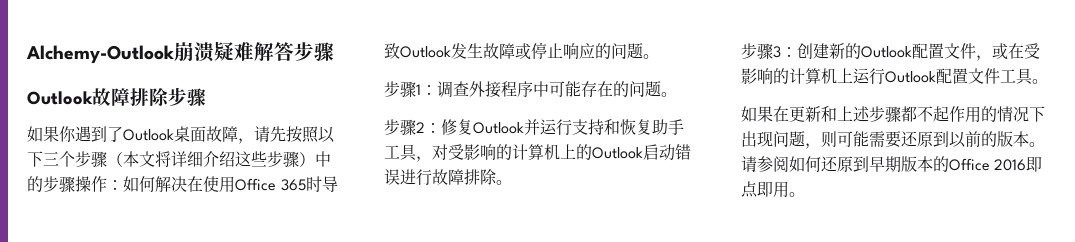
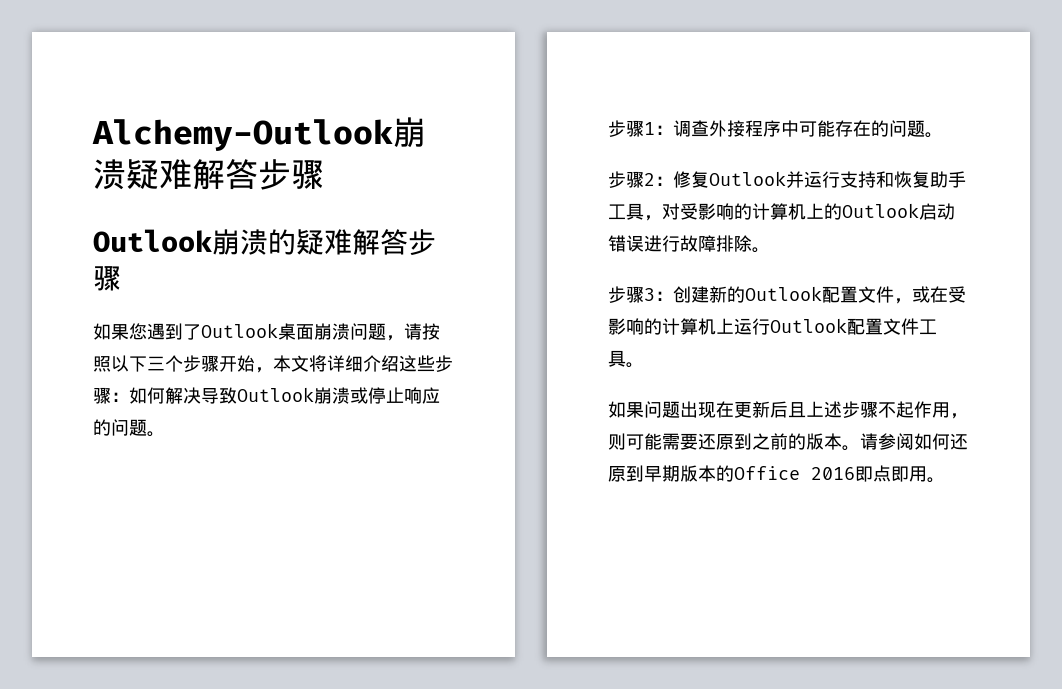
[92,88,169,107] 故障排除 -> [212,229,408,255] 崩溃的疑难解答
[59,126,76,142] 你 -> [129,323,147,340] 您
[206,126,286,144] 故障，请先 -> [314,323,422,341] 崩溃问题，请
[107,152,123,167] （ -> [219,355,273,373] 开始，
[299,151,331,167] [27,176,338,193] [384,43,515,59] ）中的步骤操作：如何解决在使用Office 365时导致Outlook发生故障 -> [111,387,350,404] ：如何解决导致Outlook崩溃
[773,106,837,122] 在更新和 -> [644,401,806,418] 问题出现在更新后且
[901,106,917,122] 都 -> (878, 409) none
[981,106,1045,122] [741,131,805,147] 的情况下出现问题 -> (950, 410) none
[949,131,966,148] 以 -> [752,433,770,450] 之

